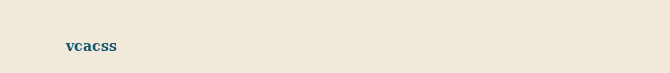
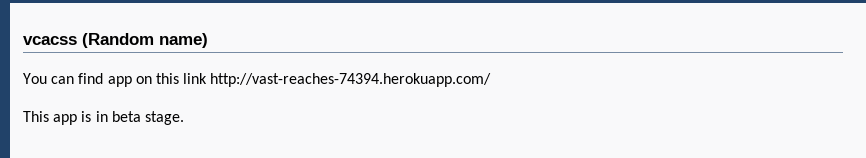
(117, 47) none -> [82,33,208,48] [23,73,492,87] [23,111,184,125] (Random name) // You can find app on this link http://vast-reaches-74394.herokuapp.com/ // This app is in beta stage.

